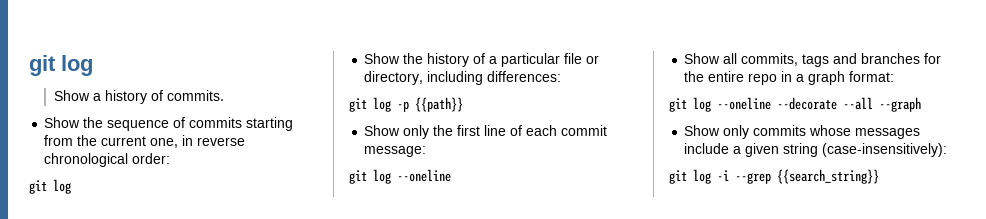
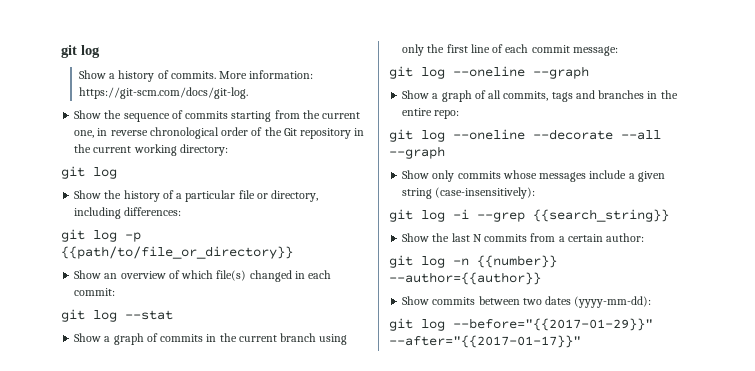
(224, 95) none -> [219,70,314,79] [78,87,248,99] More information: https://git-scm.com/docs/git-log.
[132,153,171,164] order: -> [221,127,365,139] [74,144,228,156] order of the Git repository in the current working directory:
[415,97,463,112] [364,125,401,136] {{path}} // Show -> [61,246,293,259] [74,270,332,282] [74,288,116,296] [61,309,173,322] [74,333,348,345] {{path/to/file_or_directory}} // Show an overview of which file(s) changed in each commit: // git log --stat // Show a graph of commits in the current branch using
[684,53,721,64] // Show -> [533,66,589,79] [402,90,486,102] --graph // Show a graph of
[924,53,942,64] for -> [647,91,658,99] in
[748,71,895,85] repo in a graph format: -> [434,110,460,119] repo:
(879, 176) none -> [402,233,645,242] [389,255,557,268] [389,272,541,285] [402,296,652,308] [389,318,653,331] [389,335,581,348] // Show the last N commits from a certain author: // git log -n {{number}} --author={{author}} // Show commits between two dates (yyyy-mm-dd): // git log --before="{{2017-01-29}}" --after="{{2017-01-17}}"

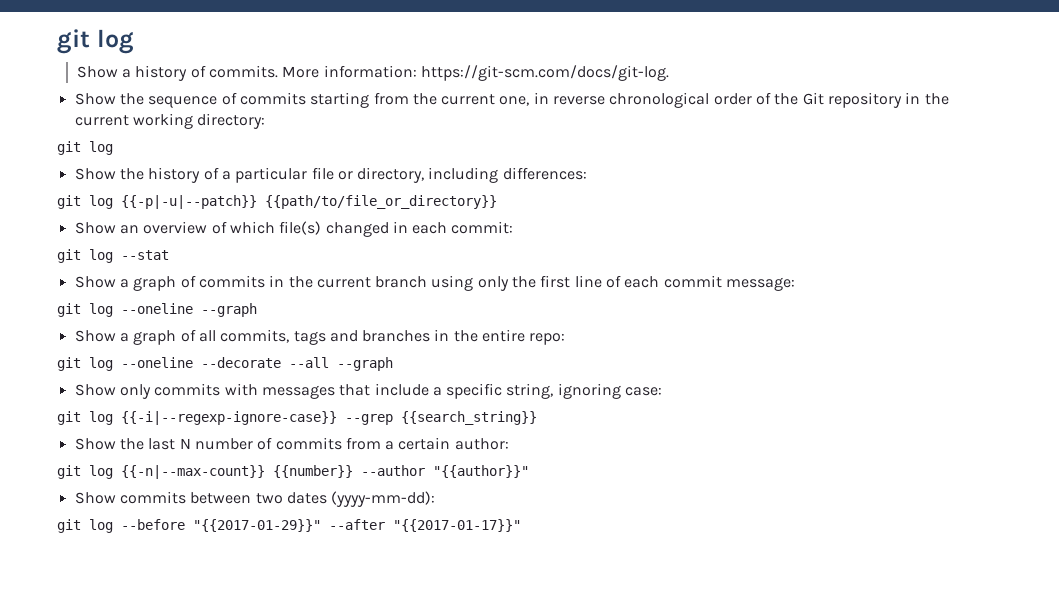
[125,232,141,242] -p -> [121,195,257,209] {{-p|-u|--patch}}
[502,170,665,182] [402,187,536,199] [389,209,469,222] whose messages include a given string (case-insensitively): // git log -i -> [224,383,663,399] [57,411,337,425] with messages that include a specific string, ignoring case: // git log {{-i|--regexp-ignore-case}}
(482, 238) none -> [194,437,273,450] number of
[453,255,557,268] [389,272,541,285] -n {{number}} --author={{author}} -> [121,465,529,479] {{-n|--max-count}} {{number}} --author "{{author}}"
[453,318,653,331] [389,335,581,348] --before="{{2017-01-29}}" --after="{{2017-01-17}}" -> [121,519,521,532] --before "{{2017-01-29}}" --after "{{2017-01-17}}"

